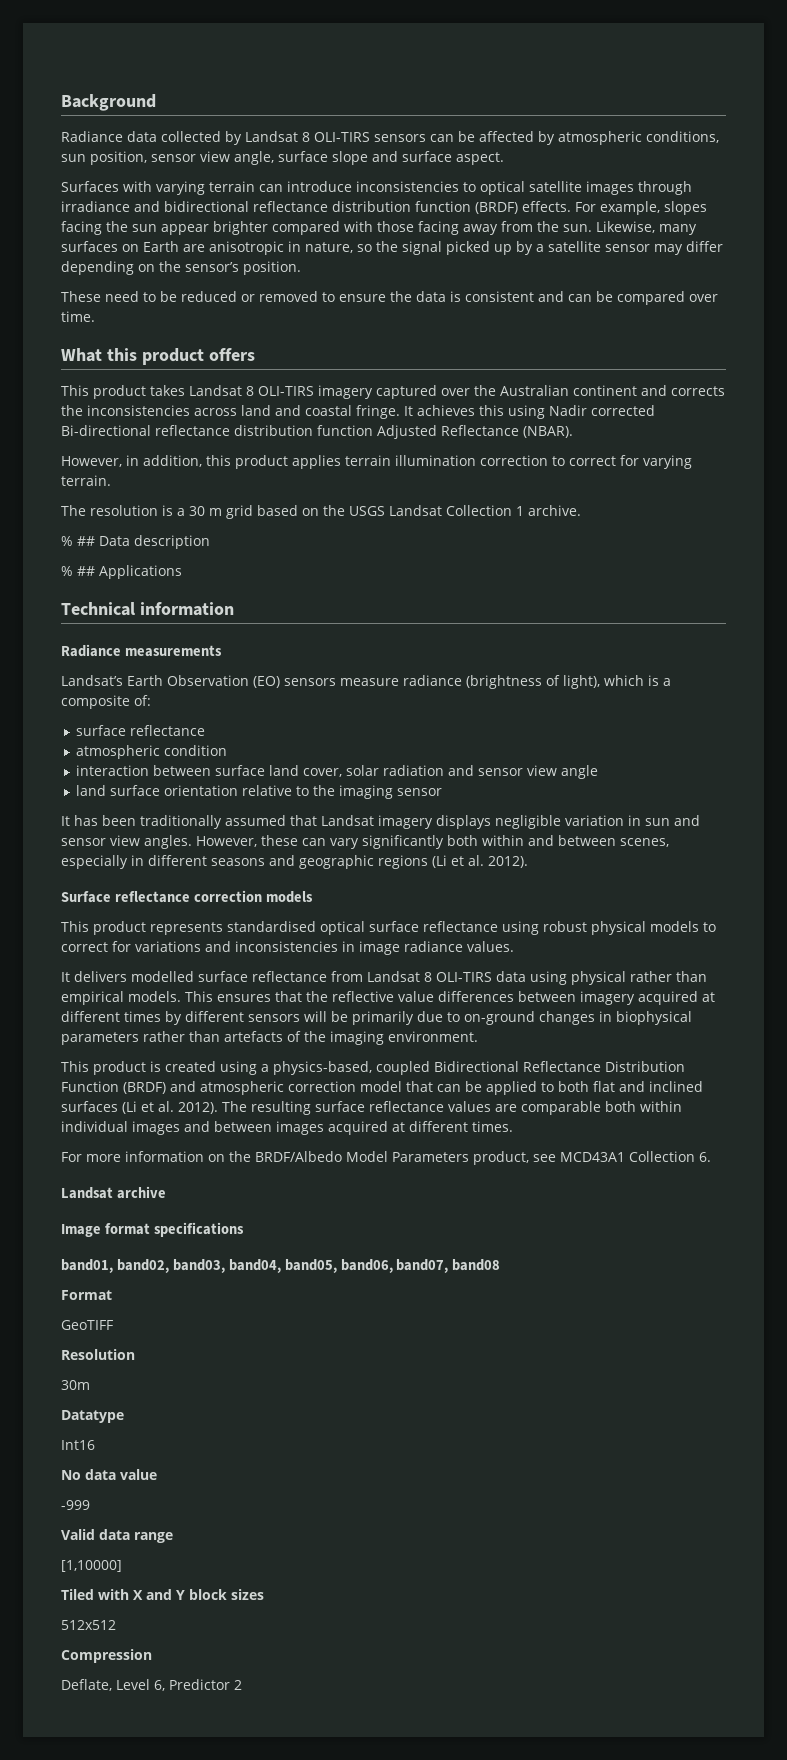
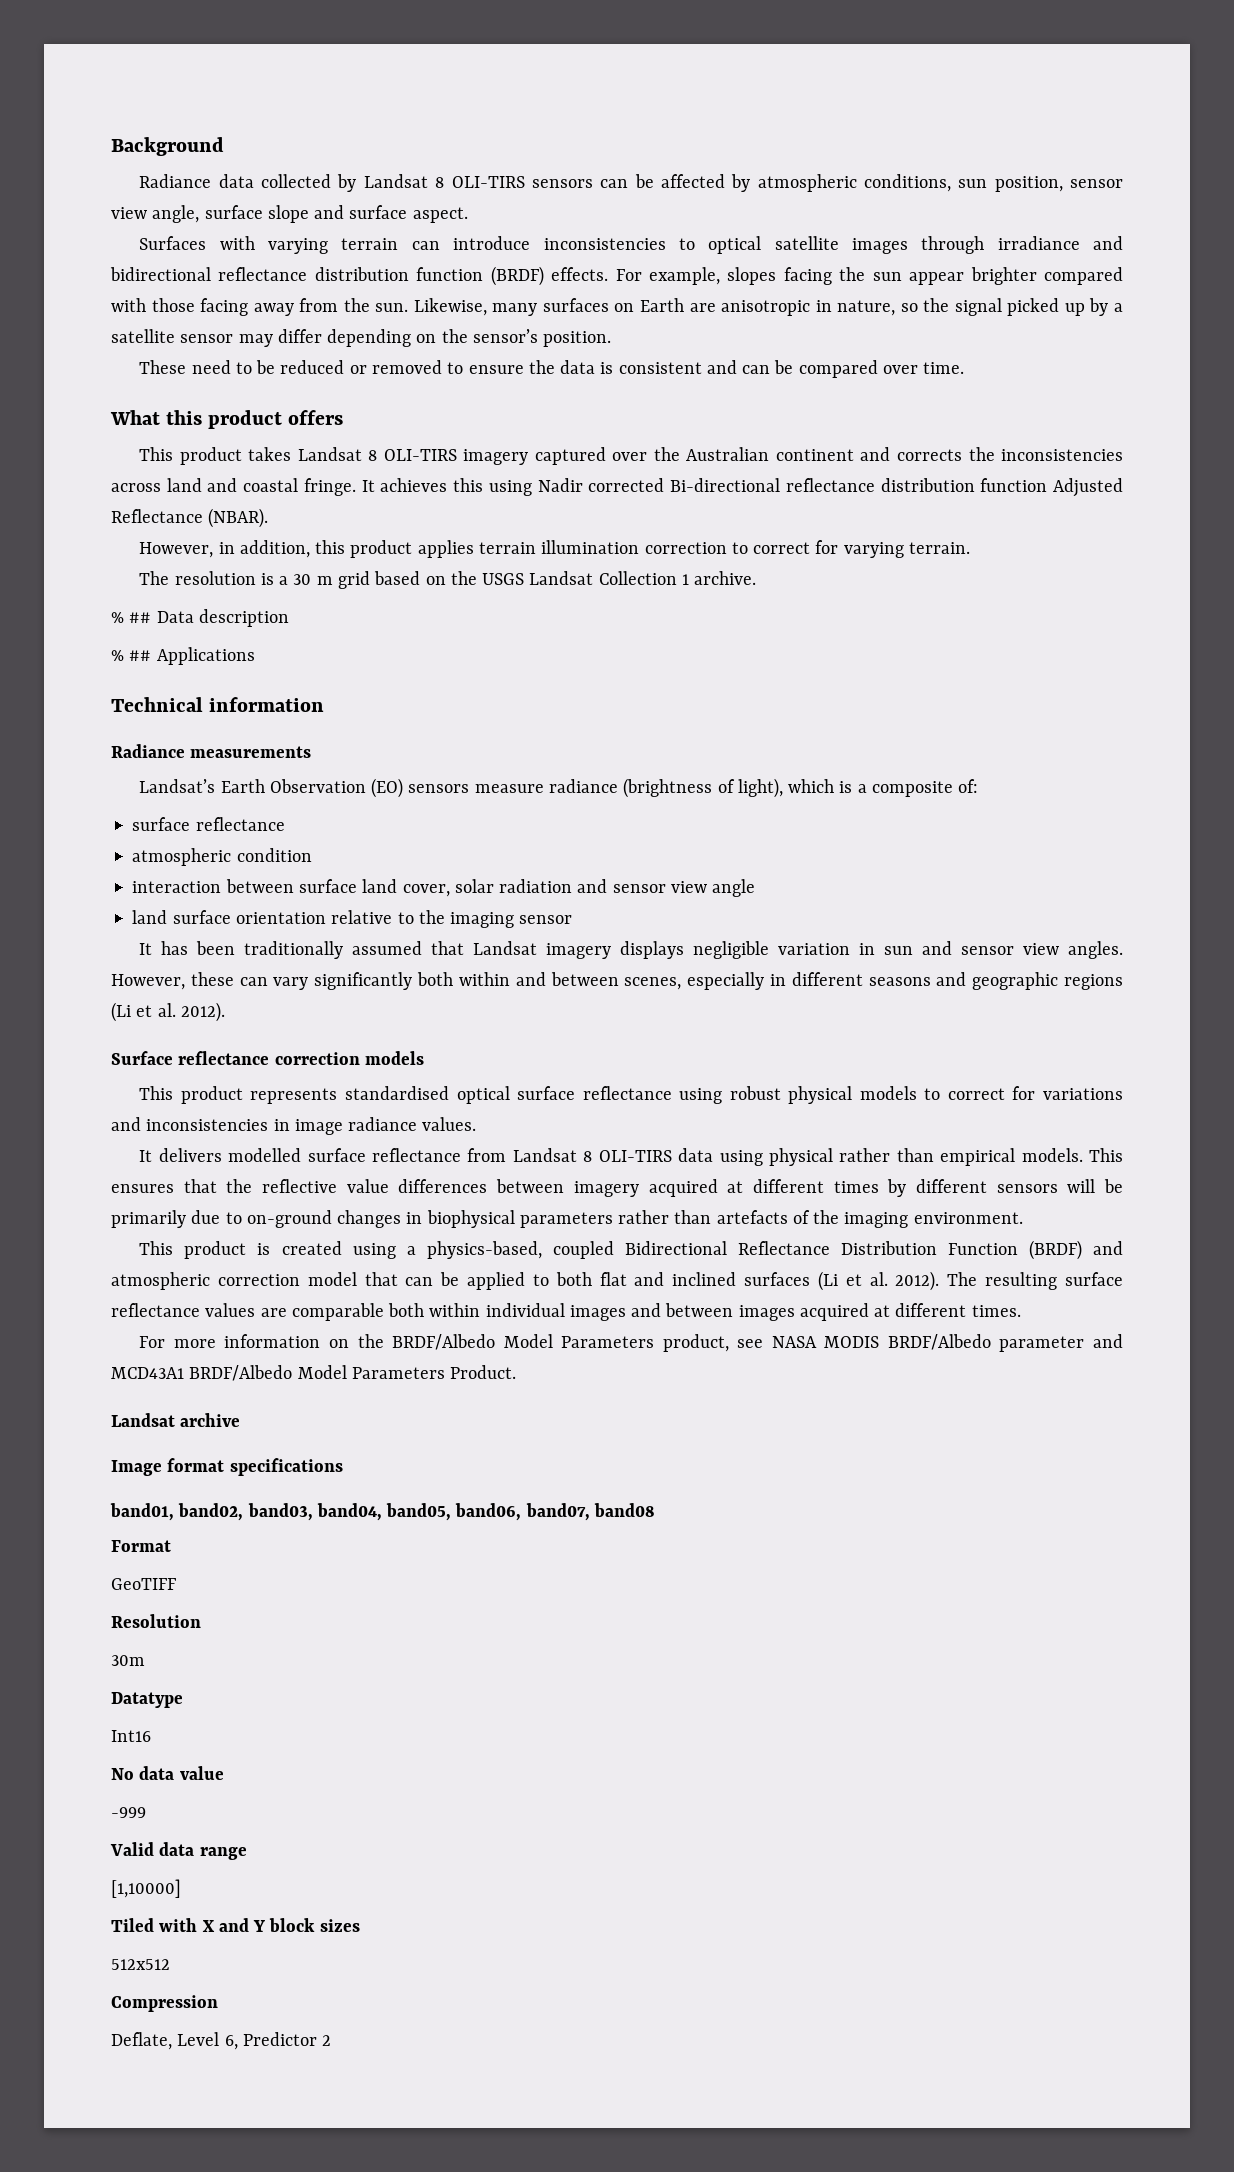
[560,1151,711,1162] MCD43A1 Collection 6. -> [771,1334,1123,1352] [111,1365,517,1381] NASA MODIS BRDF/Albedo parameter and MCD43A1 BRDF/Albedo Model Parameters Product.

